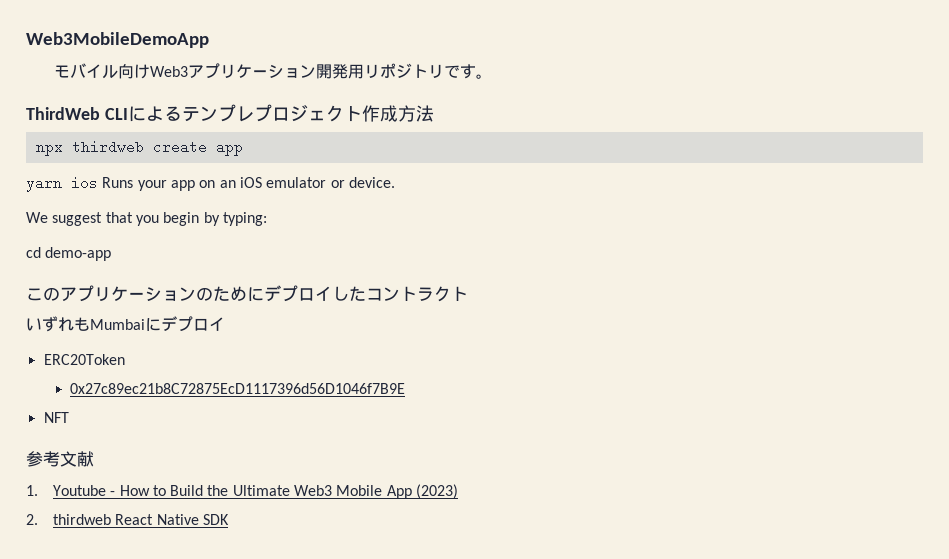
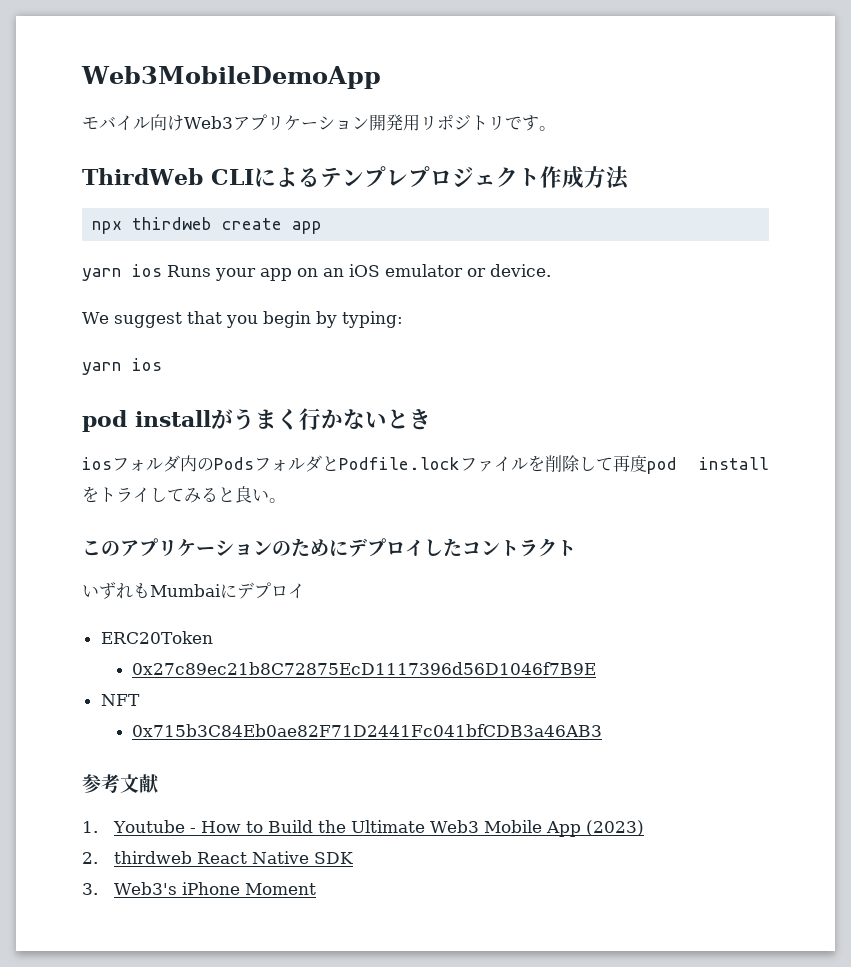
[26,247,112,261] cd demo-app -> [82,358,162,375] [82,408,431,432] [82,455,769,474] [82,486,286,503] yarn ios // pod installがうまく行かないとき // iosフォルダ内のPodsフォルダとPodfile.lockファイルを削除して再度pod installをトライしてみると良い。
(69, 417) none -> [132,724,603,737] // 0x715b3C84Eb0ae82F71D2441Fc041bfCDB3a46AB3
(229, 519) none -> [82,882,316,895] // 3. Web3's iPhone Moment

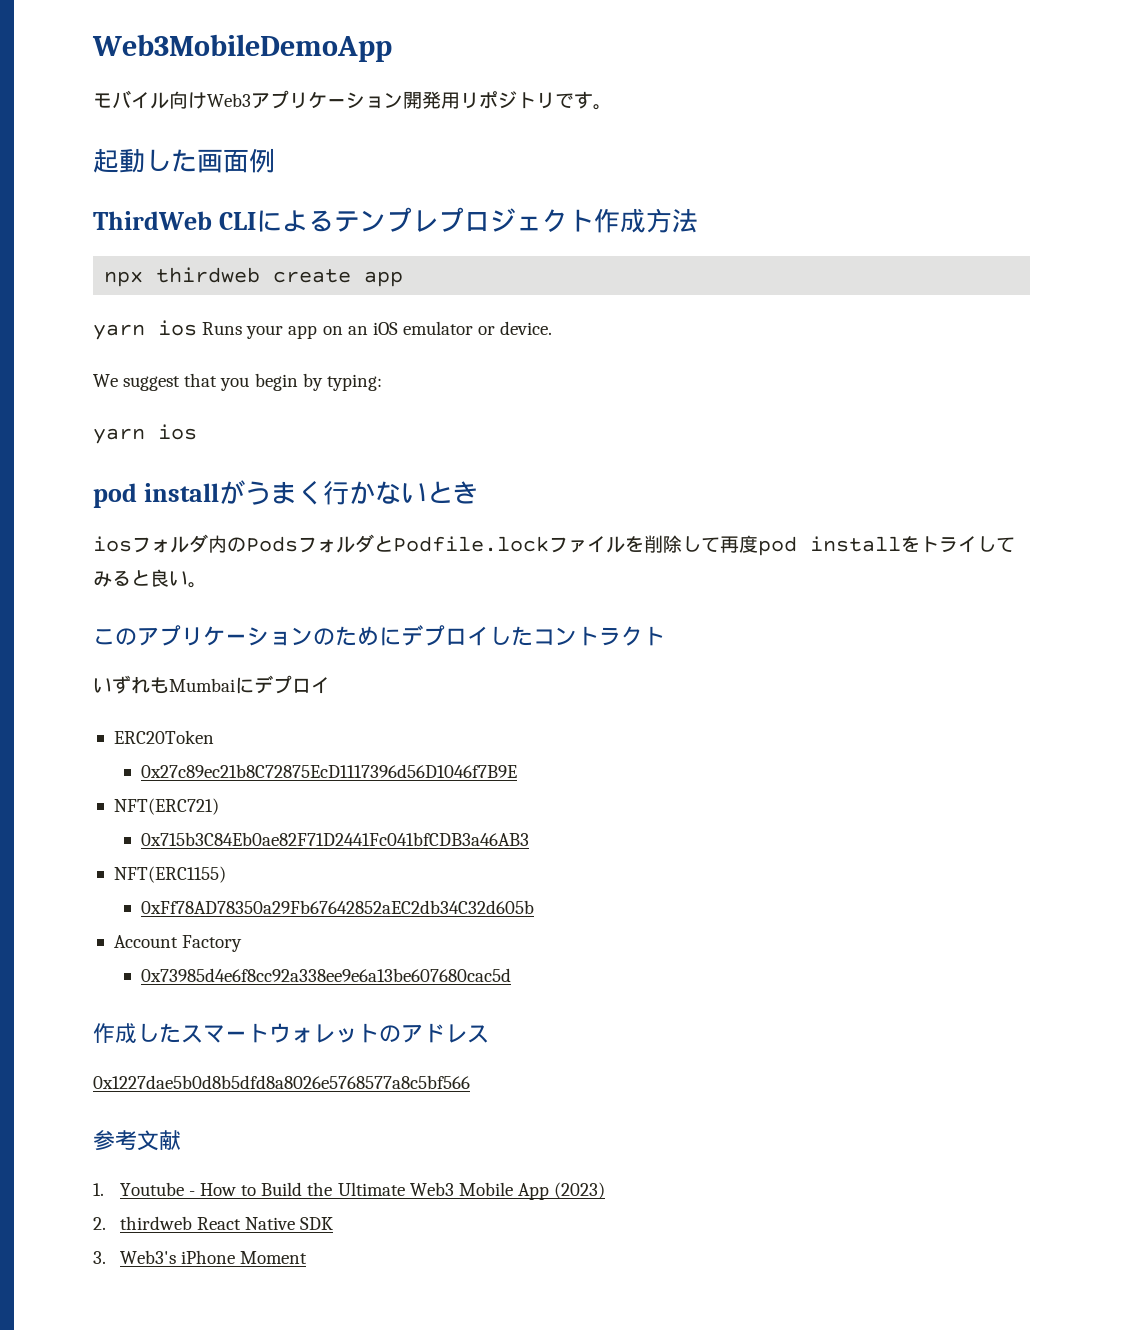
(556, 128) none -> [93,148,275,173] // 起動した画面例
[100,694,140,706] NFT -> [113,798,219,815] NFT(ERC721)
(603, 730) none -> [113,866,226,883] [140,900,534,914] [113,935,243,952] [140,968,511,982] [93,1023,489,1043] [93,1075,470,1089] // NFT(ERC1155) // 0xFf78AD78350a29Fb67642852aEC2db34C32d605b // Account Factory // 0x73985d4e6f8cc92a338ee9e6a13be607680cac5d // 作成したスマートウォレットのアドレス // 0x1227dae5b0d8b5dfd8a8026e5768577a8c5bf566

